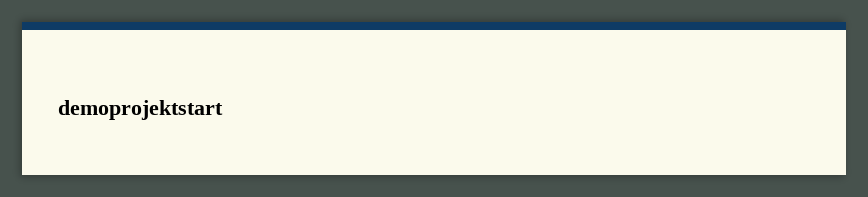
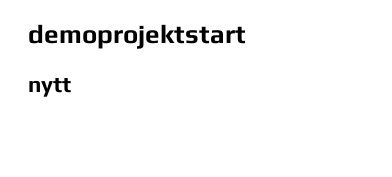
(223, 110) none -> [28,77,71,97] // nytt

